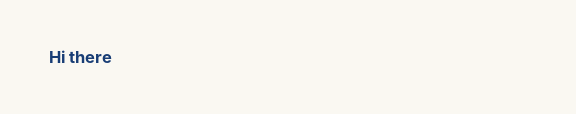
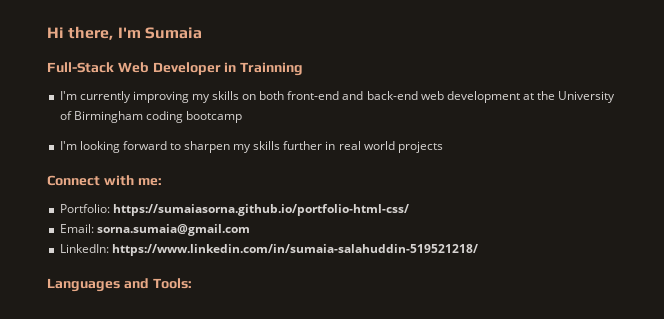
[69,51,113,63] there -> [68,26,202,40] [47,62,304,76] [59,91,616,103] [59,111,242,123] [59,141,443,153] [47,175,162,186] [59,204,409,216] [59,224,250,236] [59,244,478,256] [47,278,192,292] there, I'm Sumaia // Full-Stack Web Developer in Trainning // I'm currently improving my skills on both front-end and back-end web development at the University of Birmingham coding bootcamp // I'm looking forward to sharpen my skills further in real world projects // Connect with me: // Portfolio: https://sumaiasorna.github.io/portfolio-html-css/ // Email: sorna.sumaia@gmail.com // LinkedIn: https://www.linkedin.com/in/sumaia-salahuddin-519521218/ // Languages and Tools:

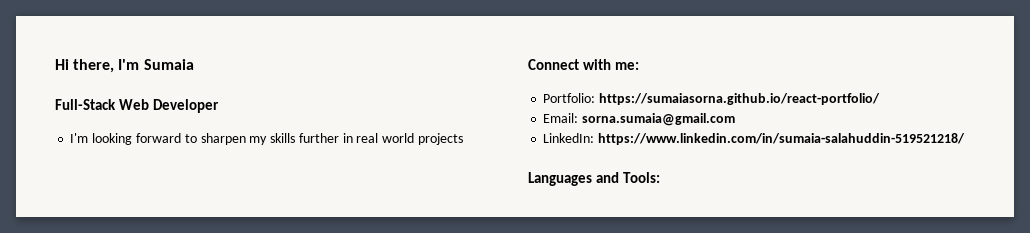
[224,62,304,76] [59,91,616,103] [59,111,242,123] in Trainning // I'm currently improving my skills on both front-end and back-end web development at the University of Birmingham coding bootcamp -> (219, 106) none
[112,204,409,216] https://sumaiasorna.github.io/portfolio-html-css/ -> [599,93,881,105] https://sumaiasorna.github.io/react-portfolio/

